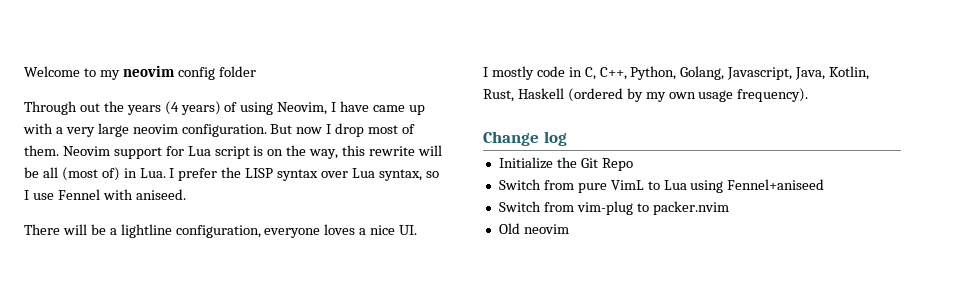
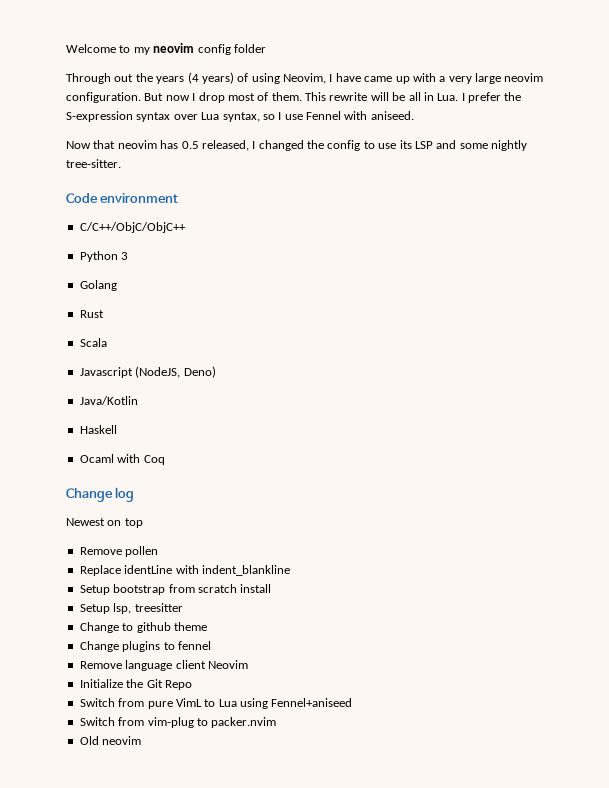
[62,145,366,159] Neovim support for Lua script is on the way, this -> [305,92,326,101] This
[61,167,120,181] (most of) -> (421, 96) none
[245,168,274,178] LISP -> [66,111,133,122] S-expression
[24,224,418,238] [483,66,870,80] [483,88,809,102] [483,131,567,146] There will be a lightline configuration, everyone loves a nice UI. // I mostly code in C, C++, Python, Golang, Javascript, Java, Kotlin, Rust, Haskell (ordered by my own usage frequency). // Change log -> [66,140,527,151] [66,159,121,168] [66,193,179,203] [79,222,186,233] [79,251,129,262] [79,280,117,291] [79,310,104,318] [79,338,107,347] [79,366,216,378] [79,396,138,405] [79,425,117,434] [79,454,165,465] [66,487,135,502] [66,518,143,528] [79,546,159,557] [79,565,290,576] [79,584,272,595] [79,603,183,614] [79,622,207,633] [79,641,211,652] [79,660,248,671] Now that neovim has 0.5 released, I changed the config to use its LSP and some nightly tree-sitter. // Code environment // C/C++/ObjC/ObjC++ // Python 3 // Golang // Rust // Scala // Javascript (NodeJS, Deno) // Java/Kotlin // Haskell // Ocaml with Coq // Change log // Newest on top // Remove pollen // Replace identLine with indent_blankline // Setup bootstrap from scratch install // Setup lsp, treesitter // Change to github theme // Change plugins to fennel // Remove language client Neovim

